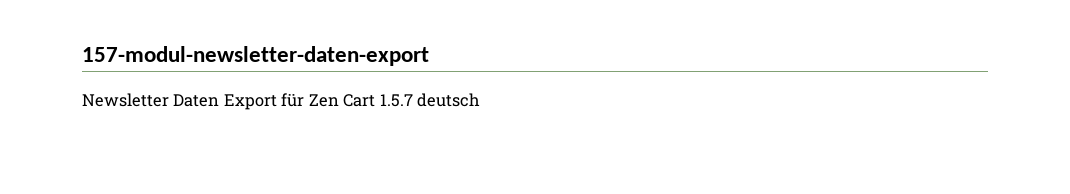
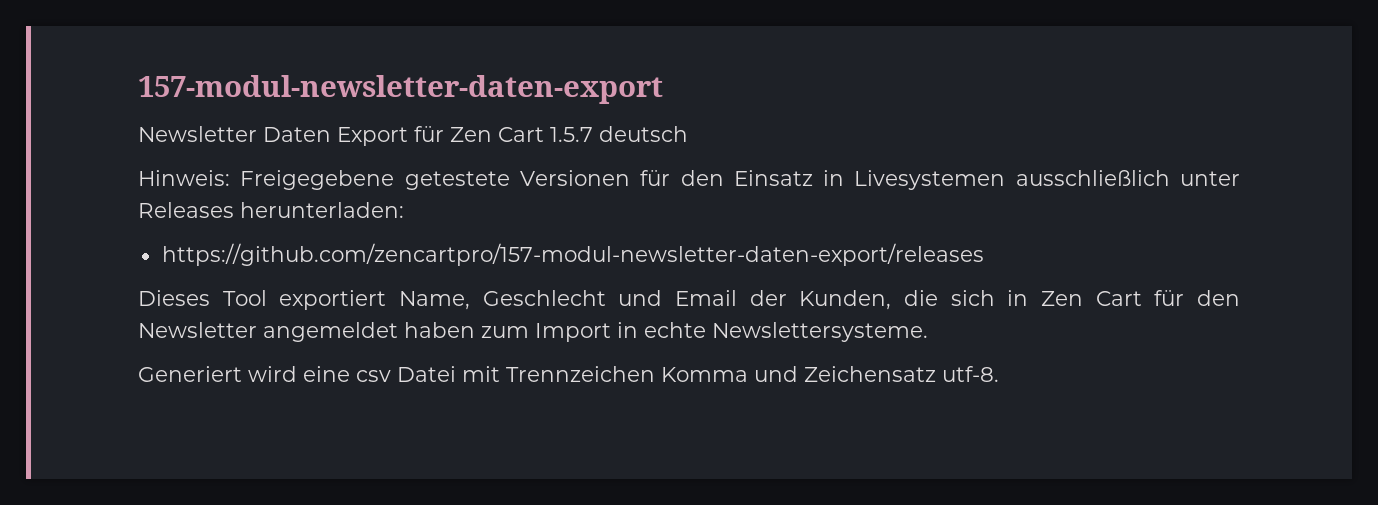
(481, 100) none -> [138,170,1240,190] [138,202,404,218] [161,243,984,266] [138,290,1240,310] [138,322,928,342] [138,366,999,382] // Hinweis: Freigegebene getestete Versionen für den Einsatz in Livesystemen ausschließlich unter Releases herunterladen: // https://github.com/zencartpro/157-modul-newsletter-daten-export/releases // Dieses Tool exportiert Name, Geschlecht und Email der Kunden, die sich in Zen Cart für den Newsletter angemeldet haben zum Import in echte Newslettersysteme. // Generiert wird eine csv Datei mit Trennzeichen Komma und Zeichensatz utf-8.

